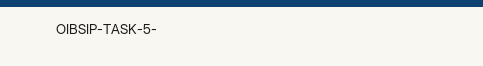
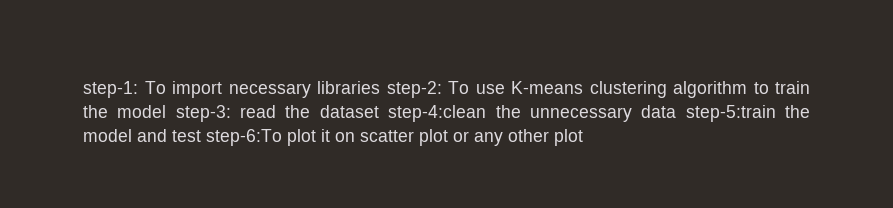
[56,24,157,34] OIBSIP-TASK-5- -> [83,81,810,98] [83,105,811,122] [83,129,583,146] step-1: To import necessary libraries step-2: To use K-means clustering algorithm to train the model step-3: read the dataset step-4:clean the unnecessary data step-5:train the model and test step-6:To plot it on scatter plot or any other plot

